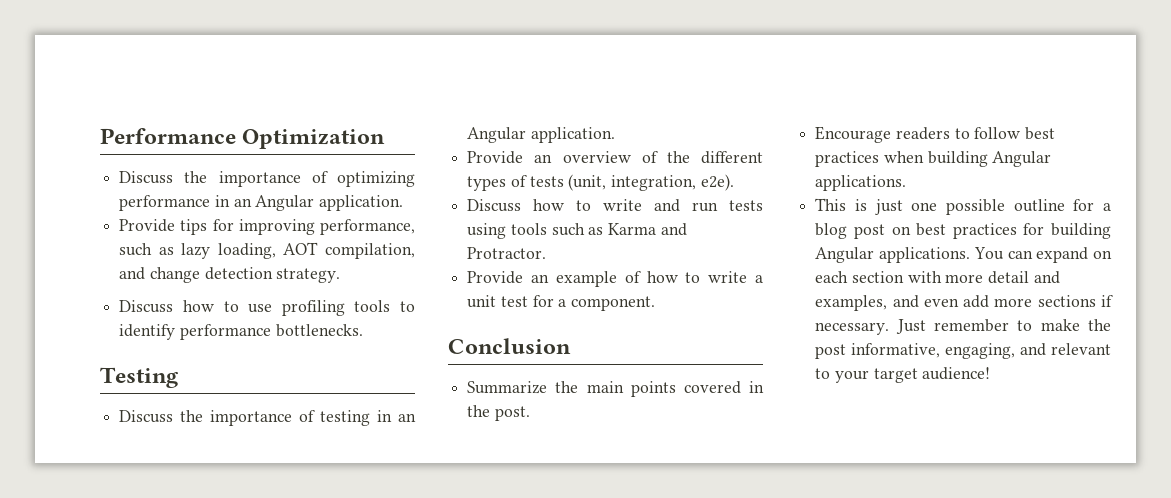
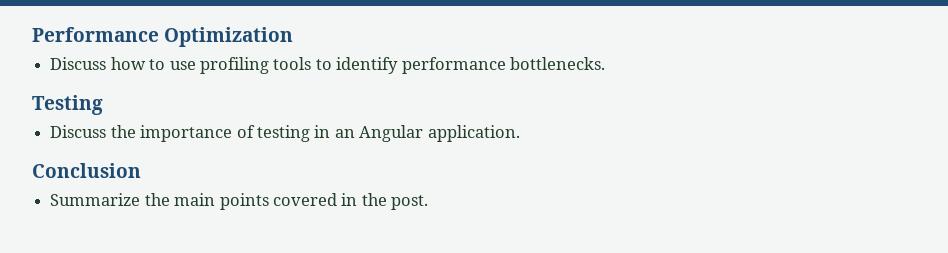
[119,171,415,187] [119,195,404,211] [119,219,415,235] [119,242,415,259] [119,267,341,283] // Discuss the importance of optimizing performance in an Angular application. // Provide tips for improving performance, such as lazy loading, AOT compilation, and change detection strategy. -> (294, 37) none
[467,151,763,164] [467,174,734,191] [467,199,763,212] [467,223,687,239] [467,247,547,259] [467,271,763,287] [467,295,656,311] // Provide an overview of the different types of tests (unit, integration, e2e). // Discuss how to write and run tests using tools such as Karma and Protractor. // Provide an example of how to write a unit test for a component. -> (520, 133) none
[815,126,1056,143] [815,151,1052,167] [815,175,907,191] [815,198,1111,215] [815,223,1111,239] [815,247,1112,263] [815,271,1060,284] [815,295,1113,311] [815,319,1111,335] [815,343,1111,359] [815,367,991,383] // Encourage readers to follow best practices when building Angular applications. // This is just one possible outline for a blog post on best practices for building Angular applications. You can expand on each section with more detail and examples, and even add more sections if necessary. Just remember to make the post informative, engaging, and relevant to your target audience! -> (429, 202) none

